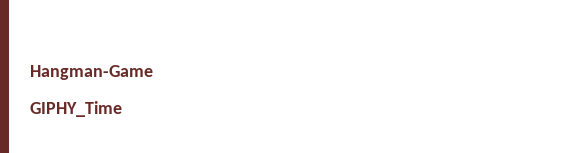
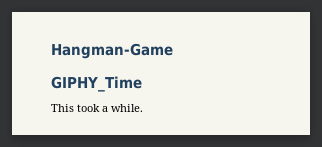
(122, 109) none -> [51,104,143,112] // This took a while.

